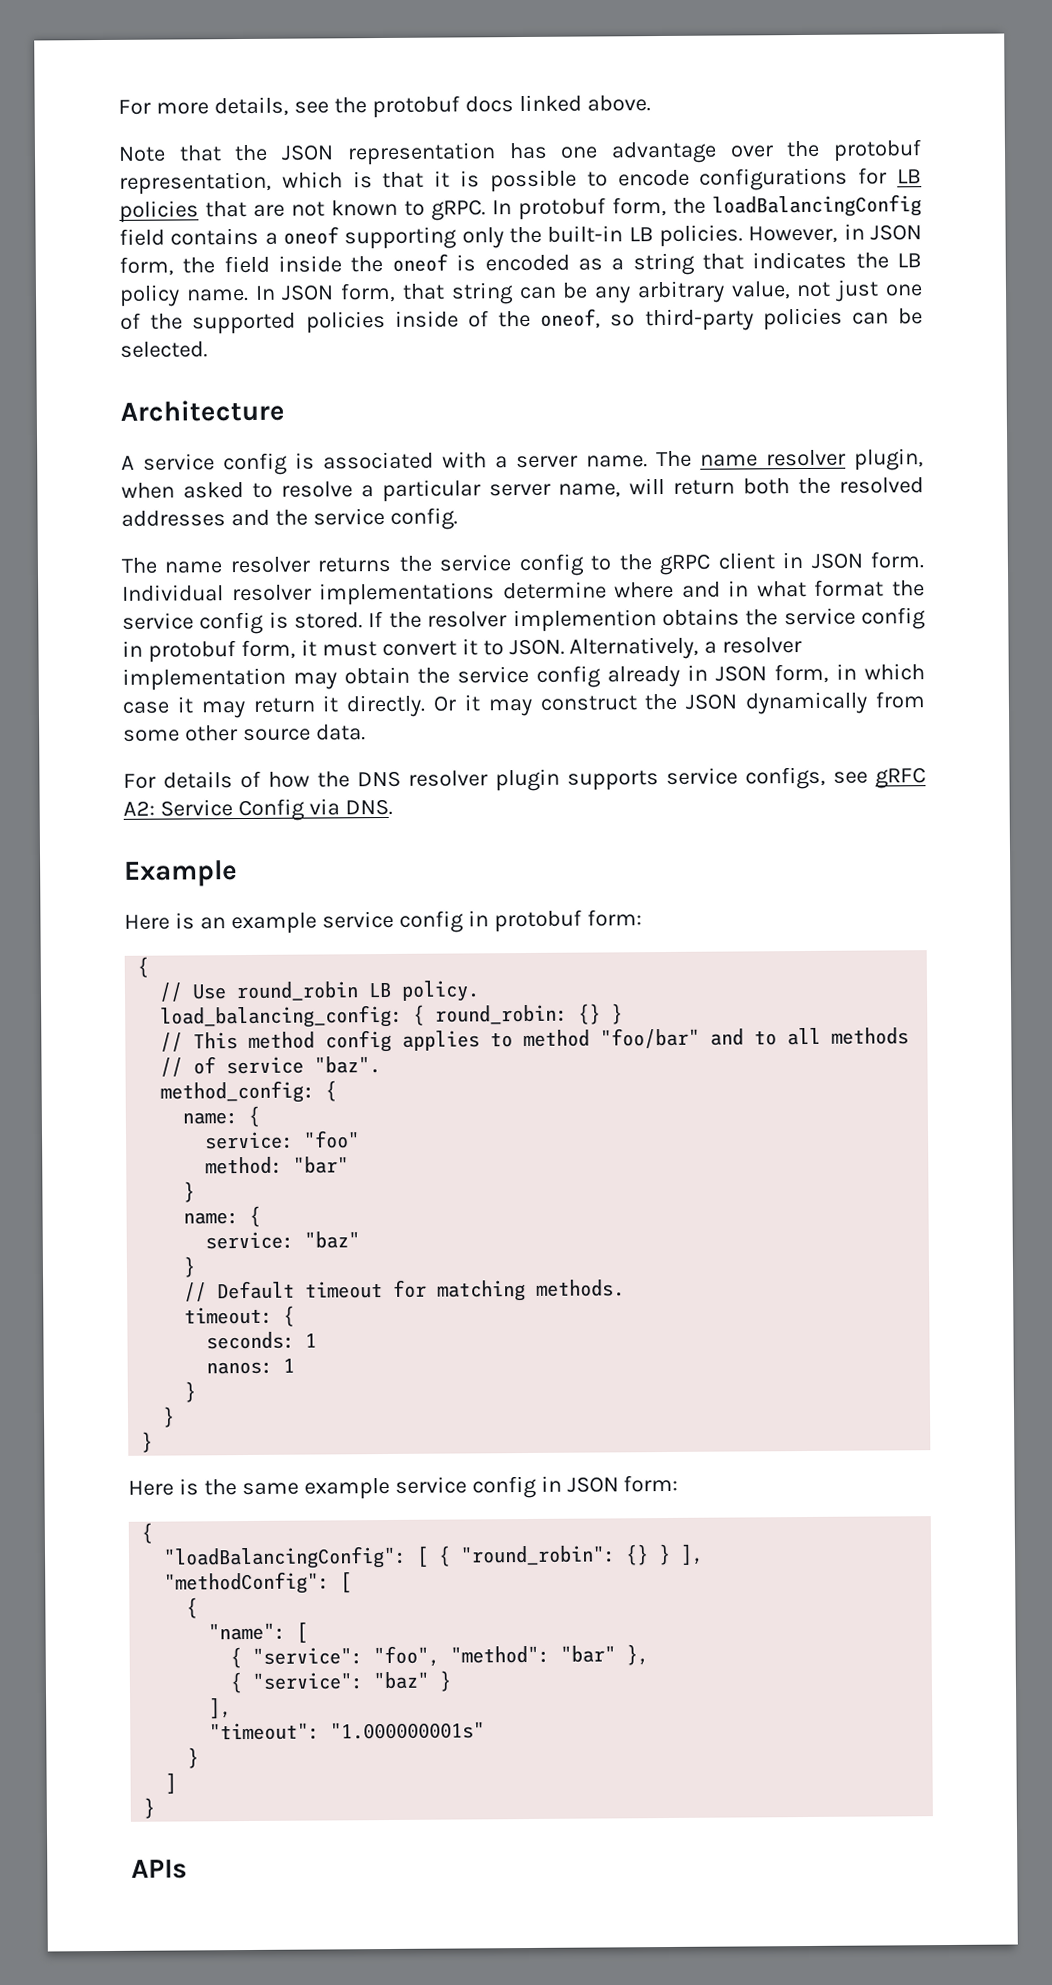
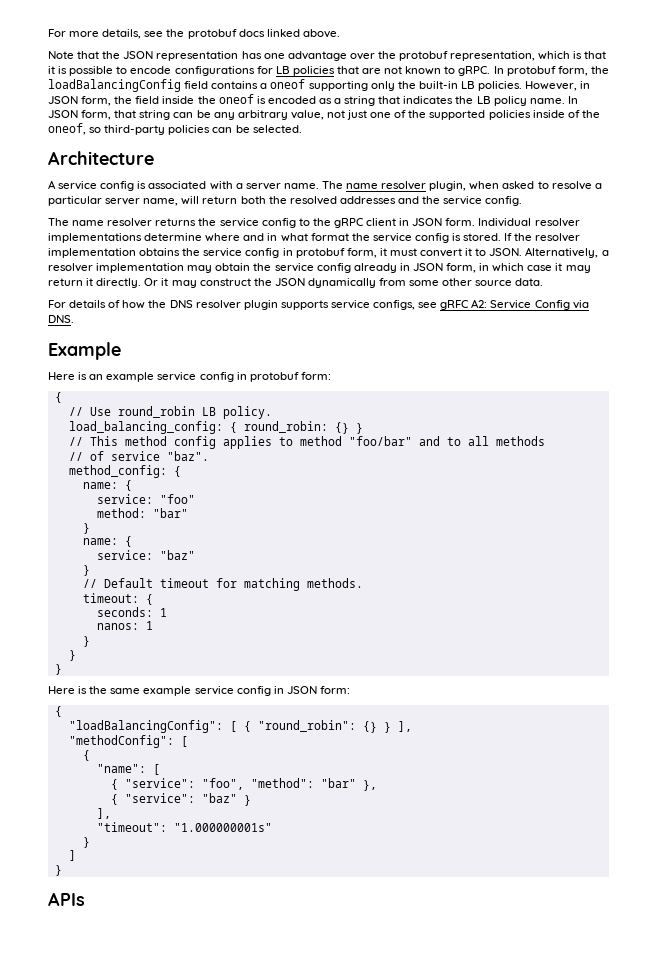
[512,609,657,633] implemention -> [48,248,136,258] implementation

